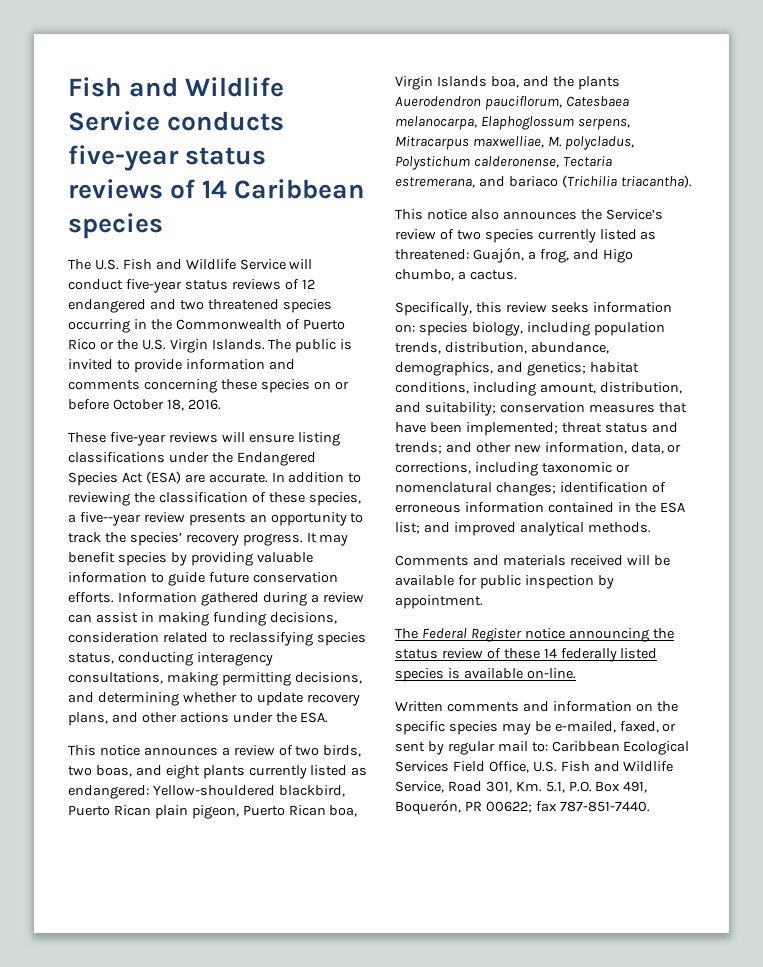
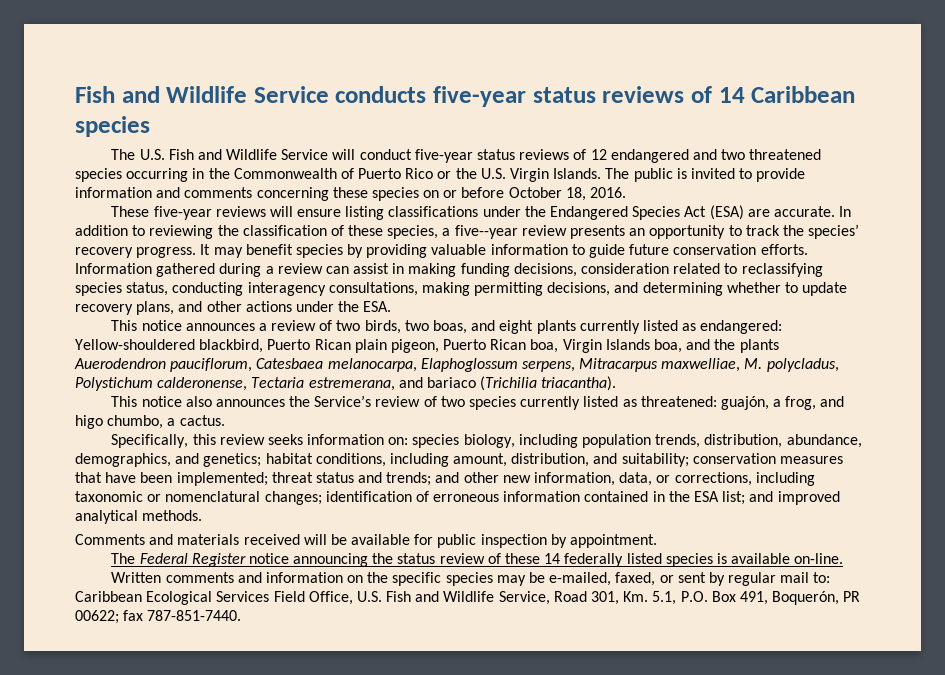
[472,247,524,263] Guajón, -> [720,396,769,410] guajón,
[602,249,633,263] Higo -> [75,415,103,429] higo

